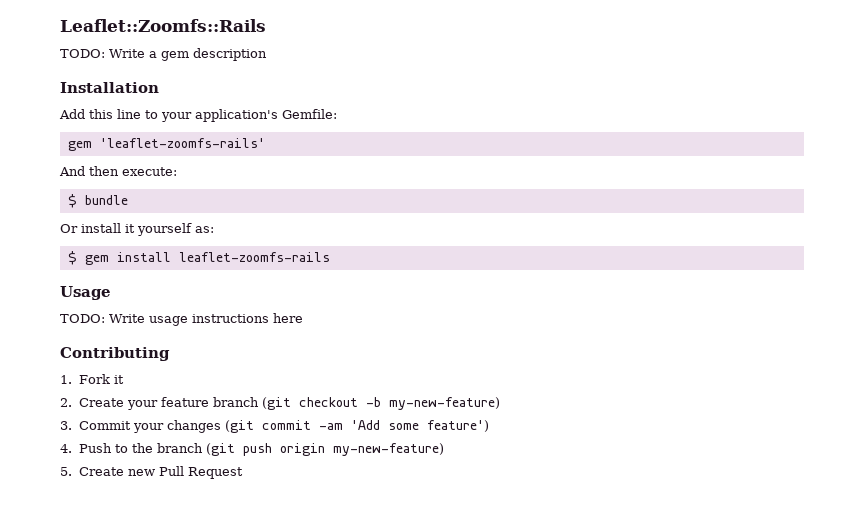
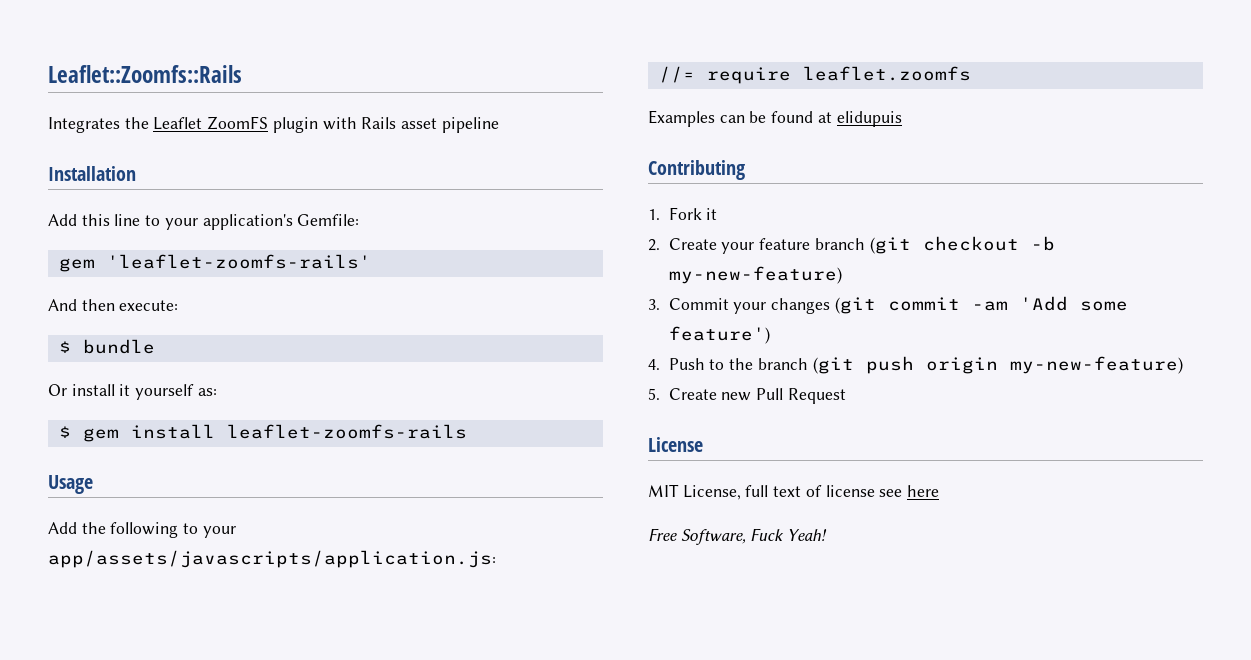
[60,48,267,61] TODO: Write a gem description -> [48,116,499,133] Integrates the Leaflet ZoomFS plugin with Rails asset pipeline
[60,313,303,326] TODO: Write usage instructions here -> [48,522,236,538] [48,550,496,568] [658,66,971,84] [648,110,902,127] Add the following to your app/assets/javascripts/application.js: // //= require leaflet.zoomfs // Examples can be found at elidupuis
(243, 473) none -> [648,437,703,452] [648,484,940,500] [648,528,828,545] // License // MIT License, full text of license see here // Free Software, Fuck Yeah!

